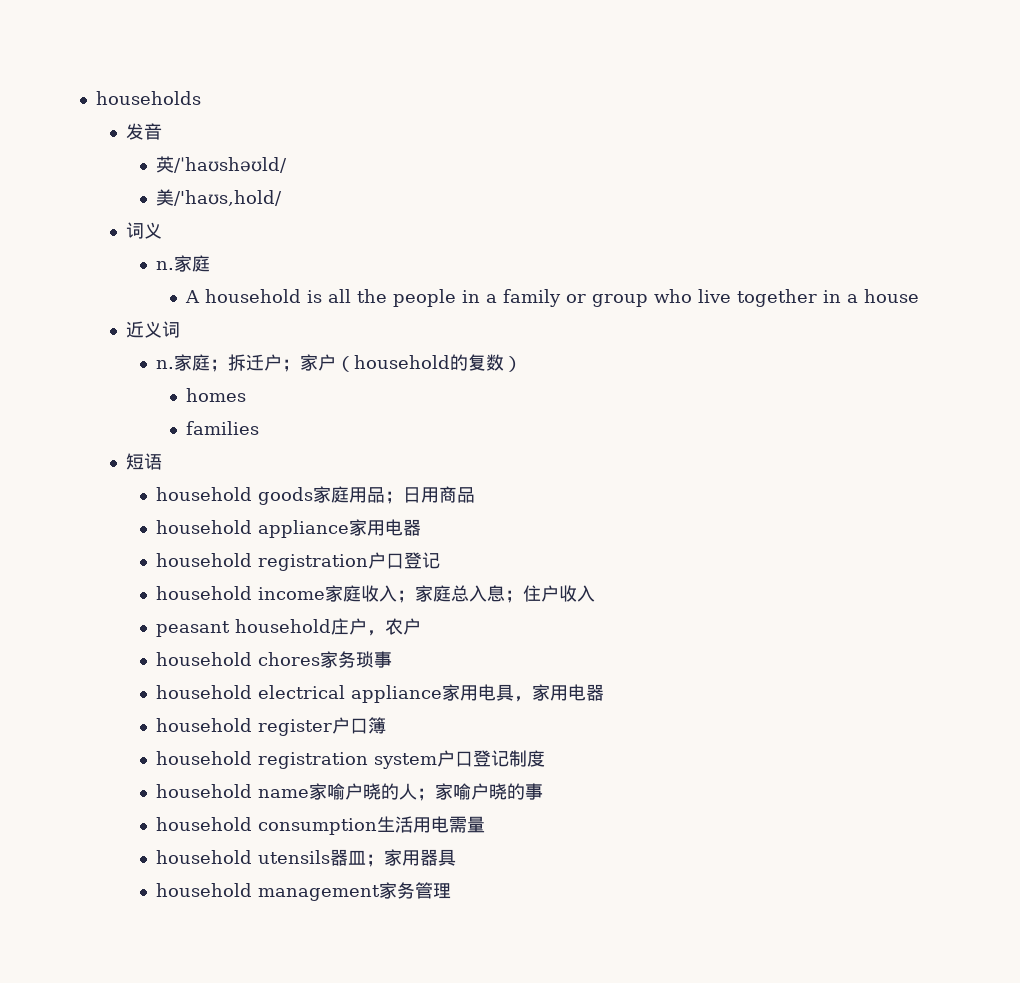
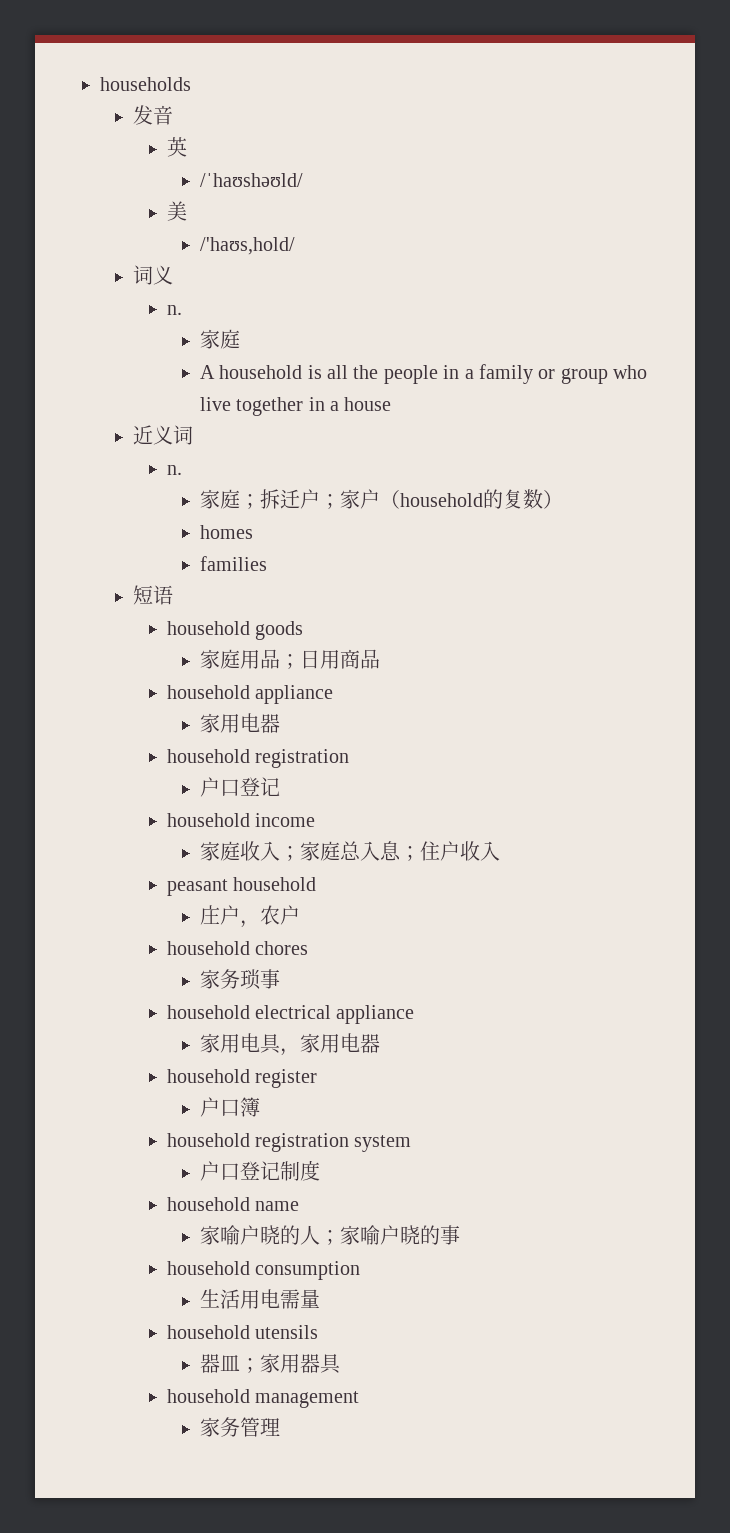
(175, 164) none -> (187, 147) //
(175, 197) none -> (187, 211) //
(175, 265) none -> (182, 310) //
(175, 364) none -> (182, 470) //
(314, 496) none -> (303, 630) //
(350, 529) none -> (333, 694) //
(369, 562) none -> (349, 758) //
(326, 593) none -> (315, 820) //
(332, 626) none -> (316, 884) //
(321, 659) none -> (308, 948) //
(443, 694) none -> (415, 1014) //
(333, 727) none -> (317, 1078) //
(438, 761) none -> (412, 1143) //
(310, 793) none -> (299, 1206) //
(378, 826) none -> (360, 1270) //
(331, 857) none -> (318, 1332) //
(381, 893) none -> (359, 1399) //

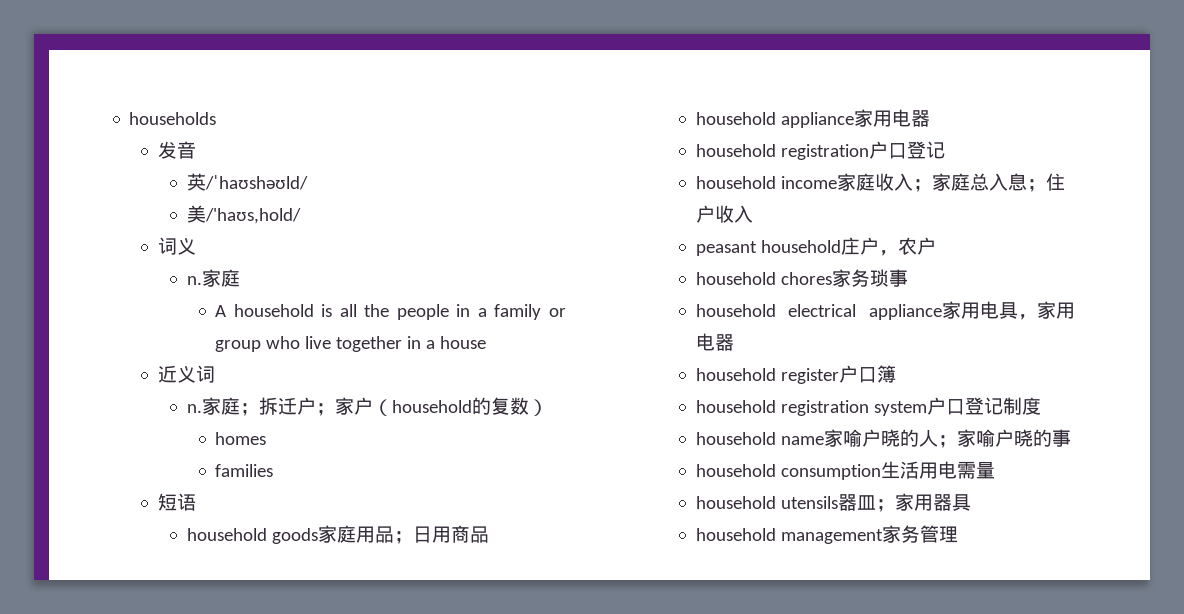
(187, 147) // -> (206, 182) none
(187, 211) // -> (206, 214) none
(182, 310) // -> (202, 280) none
(182, 470) // -> (202, 408) none
(303, 630) // -> (318, 536) none
(333, 694) // -> (854, 120) none
(349, 758) // -> (869, 152) none
(315, 820) // -> (837, 182) none
(316, 884) // -> (841, 246) none
(308, 948) // -> (832, 278) none
(415, 1014) // -> (942, 312) none
(317, 1078) // -> (839, 376) none
(412, 1143) // -> (927, 408) none
(299, 1206) // -> (824, 440) none
(360, 1270) // -> (881, 472) none
(318, 1332) // -> (838, 502) none
(359, 1399) // -> (883, 536) none

